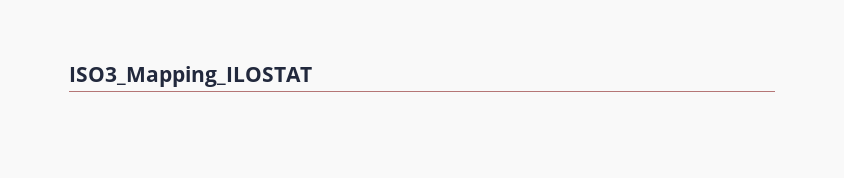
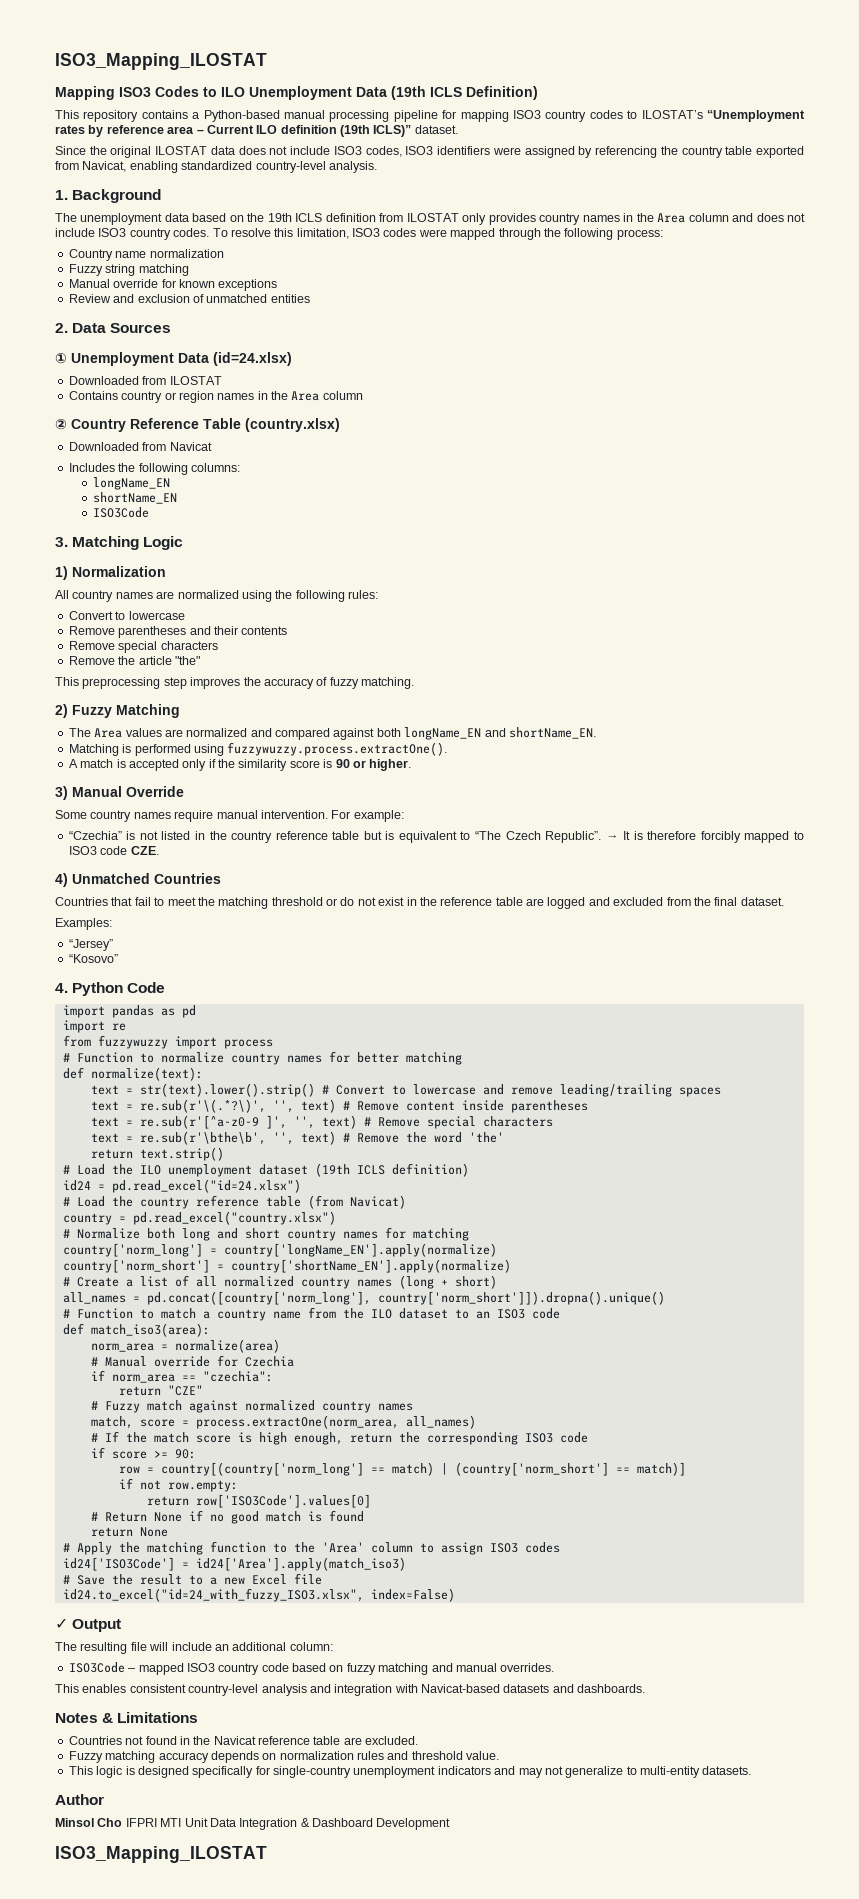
[69,66,312,87] ISO3_Mapping_ILOSTAT -> [55,53,267,70] [55,86,538,100] [55,110,805,122] [55,125,458,137] [55,146,804,158] [55,161,377,173] [55,189,162,203] [55,213,806,225] [55,228,663,240] [68,249,224,261] [68,264,189,276] [68,279,278,291] [68,294,310,303] [55,323,172,333] [55,352,292,366] [68,376,222,385] [68,391,363,403] [55,418,340,432] [68,442,212,451] [68,463,240,475] [93,477,171,490] [93,492,178,504] [93,507,150,518] [55,536,184,550] [55,566,166,580] [55,590,378,602] [68,611,185,620] [68,626,288,638] [68,641,218,653] [68,656,200,665] [55,677,414,689] [55,704,180,718] [68,727,596,740] [68,742,448,756] [68,759,412,771] [55,786,184,800] [55,810,404,822] [68,831,804,843] [68,846,159,855] [55,873,221,887] [55,897,784,909] [55,918,112,930] [68,939,113,951] [68,954,118,963] [55,982,166,996] [62,1005,196,1018] [62,1020,126,1033] [62,1035,273,1049] [62,1051,462,1065] [62,1067,203,1081] [90,1083,721,1097] [90,1099,588,1113] [90,1115,553,1129] [90,1131,504,1145] [90,1147,224,1161] [62,1163,469,1177] [62,1179,301,1193] [62,1195,406,1209] [62,1211,336,1225] [62,1227,469,1241] [62,1243,497,1257] [62,1259,511,1273] [62,1275,497,1289] [62,1291,665,1305] [62,1307,560,1321] [62,1323,210,1337] [90,1339,280,1353] [90,1355,294,1367] [90,1370,273,1383] [118,1385,203,1396] [90,1400,413,1413] [90,1415,476,1429] [90,1431,588,1445] [90,1447,196,1459] [118,1462,686,1476] [118,1478,238,1492] [146,1494,371,1508] [90,1510,364,1524] [90,1527,168,1537] [62,1541,560,1555] [62,1557,406,1571] [62,1573,322,1585] [62,1588,455,1602] [55,1618,122,1632] [55,1642,333,1654] [68,1662,555,1675] [55,1684,646,1696] [55,1712,199,1723] [68,1736,419,1745] [68,1751,500,1763] [68,1766,752,1778] [55,1794,104,1805] [55,1818,451,1830] [55,1846,267,1863] ISO3_Mapping_ILOSTAT // Mapping ISO3 Codes to ILO Unemployment Data (19th ICLS Definition) // This repository contains a Python-based manual processing pipeline for mapping ISO3 country codes to ILOSTAT’s “Unemployment rates by reference area – Current ILO definition (19th ICLS)” dataset. // Since the original ILOSTAT data does not include ISO3 codes, ISO3 identifiers were assigned by referencing the country table exported from Navicat, enabling standardized country-level analysis. // 1. Background // The unemployment data based on the 19th ICLS definition from ILOSTAT only provides country names in the Area column and does not include ISO3 country codes. To resolve this limitation, ISO3 codes were mapped through the following process: // Country name normalization // Fuzzy string matching // Manual override for known exceptions // Review and exclusion of unmatched entities // 2. Data Sources // ① Unemployment Data (id=24.xlsx) // Downloaded from ILOSTAT // Contains country or region names in the Area column // ② Country Reference Table (country.xlsx) // Downloaded from Navicat // Includes the following columns: // longName_EN // shortName_EN // ISO3Code // 3. Matching Logic // 1) Normalization // All country names are normalized using the following rules: // Convert to lowercase // Remove parentheses and their contents // Remove special characters // Remove the article "the" // This preprocessing step improves the accuracy of fuzzy matching. // 2) Fuzzy Matching // The Area values are normalized and compared against both longName_EN and shortName_EN. // Matching is performed using fuzzywuzzy.process.extractOne(). // A match is accepted only if the similarity score is 90 or higher. // 3) Manual Override // Some country names require manual intervention. For example: // “Czechia” is not listed in the country reference table but is equivalent to “The Czech Republic”. → It is therefore forcibly mapped to ISO3 code CZE. // 4) Unmatched Countries // Countries that fail to meet the matching threshold or do not exist in the reference table are logged and excluded from the final dataset. // Examples: // “Jersey” // “Kosovo” // 4. Python Code // import pandas as pd // import re // from fuzzywuzzy import process // # Function to normalize country names for better matching // def normalize(text): // text = str(text).lower().strip() # Convert to lowercase and remove leading/trailing spaces // text = re.sub(r'\(.*?\)', '', text) # Remove content inside parentheses // text = re.sub(r'[^a-z0-9 ]', '', text) # Remove special characters // text = re.sub(r'\bthe\b', '', text) # Remove the word 'the' // return text.strip() // # Load the ILO unemployment dataset (19th ICLS definition) // id24 = pd.read_excel("id=24.xlsx") // # Load the country reference table (from Navicat) // country = pd.read_excel("country.xlsx") // # Normalize both long and short country names for matching // country['norm_long'] = country['longName_EN'].apply(normalize) // country['norm_short'] = country['shortName_EN'].apply(normalize) // # Create a list of all normalized country names (long + short) // all_names = pd.concat([country['norm_long'], country['norm_short']]).dropna().unique() // # Function to match a country name from the ILO dataset to an ISO3 code // def match_iso3(area): // norm_area = normalize(area) // # Manual override for Czechia // if norm_area == "czechia": // return "CZE" // # Fuzzy match against normalized country names // match, score = process.extractOne(norm_area, all_names) // # If the match score is high enough, return the corresponding ISO3 code // if score >= 90: // row = country[(country['norm_long'] == match) | (country['norm_short'] == match)] // if not row.empty: // return row['ISO3Code'].values[0] // # Return None if no good match is found // return None // # Apply the matching function to the 'Area' column to assign ISO3 codes // id24['ISO3Code'] = id24['Area'].apply(match_iso3) // # Save the result to a new Excel file // id24.to_excel("id=24_with_fuzzy_ISO3.xlsx", index=False) // ✓ Output // The resulting file will include an additional column: // ISO3Code – mapped ISO3 country code based on fuzzy matching and manual overrides. // This enables consistent country-level analysis and integration with Navicat-based datasets and dashboards. // Notes & Limitations // Countries not found in the Navicat reference table are excluded. // Fuzzy matching accuracy depends on normalization rules and threshold value. // This logic is designed specifically for single-country unemployment indicators and may not generalize to multi-entity datasets. // Author // Minsol Cho IFPRI MTI Unit Data Integration & Dashboard Development // ISO3_Mapping_ILOSTAT

